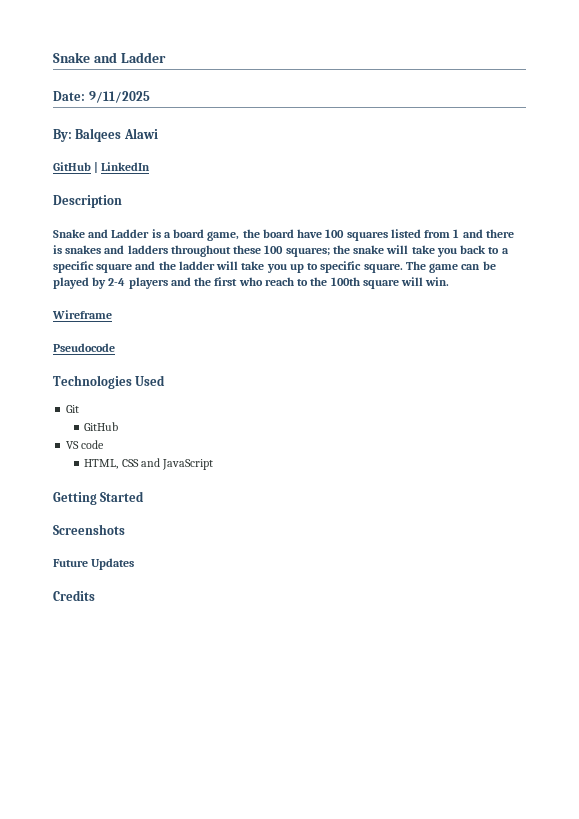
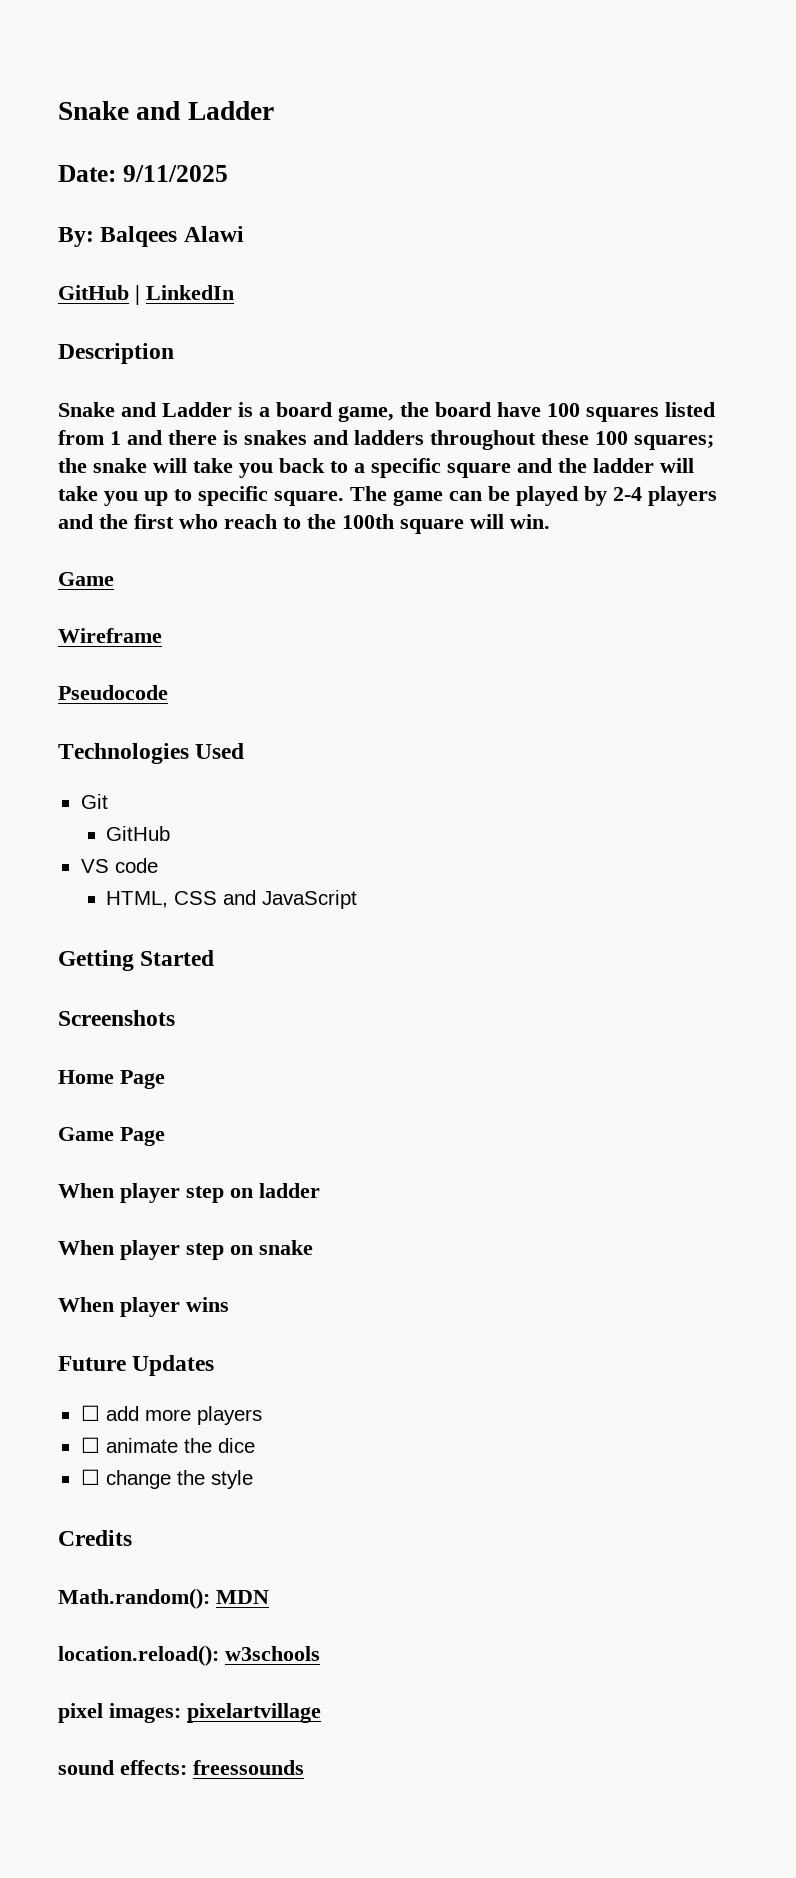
(450, 281) none -> [58,572,114,586] // Game
[53,558,135,570] [53,590,95,601] Future Updates // Credits -> [58,1070,165,1089] [58,1127,165,1146] [58,1183,320,1203] [58,1240,313,1260] [58,1297,229,1317] [58,1355,215,1376] [80,1405,262,1425] [80,1437,255,1453] [80,1469,253,1489] [58,1530,132,1546] [58,1588,269,1609] [58,1645,320,1666] [58,1703,321,1723] [58,1760,304,1775] Home Page // Game Page // When player step on ladder // When player step on snake // When player wins // Future Updates // ☐ add more players // ☐ animate the dice // ☐ change the style // Credits // Math.random(): MDN // location.reload(): w3schools // pixel images: pixelartvillage // sound effects: freessounds

